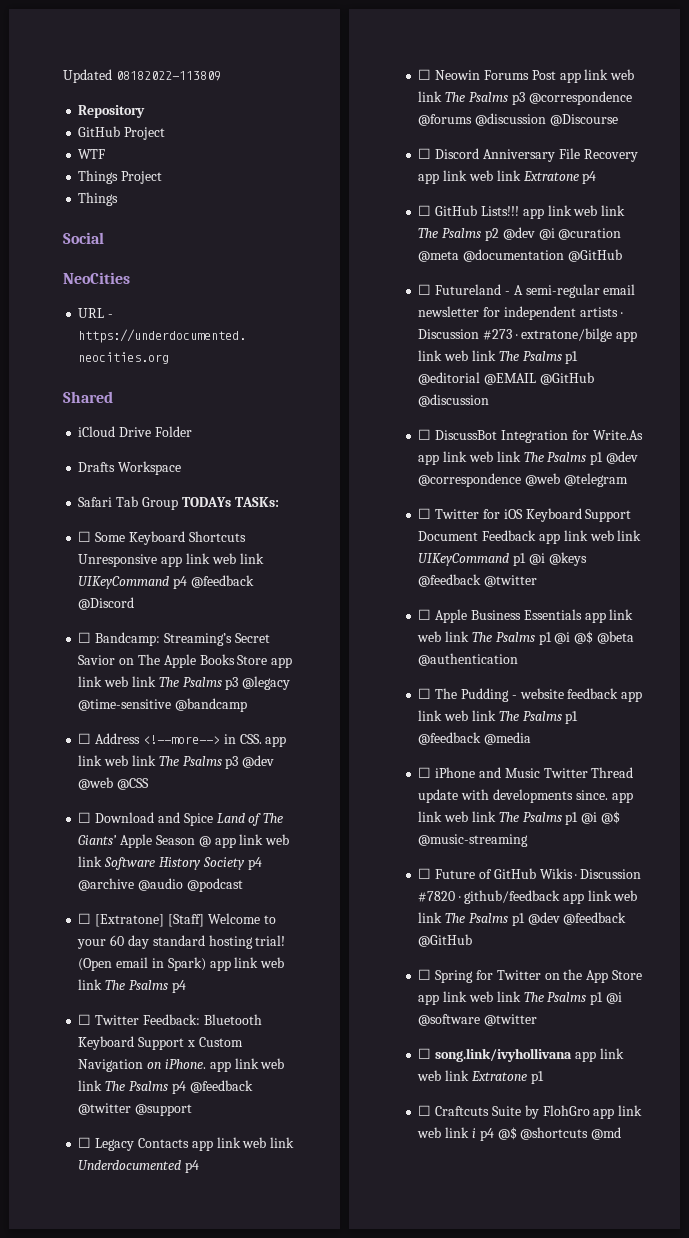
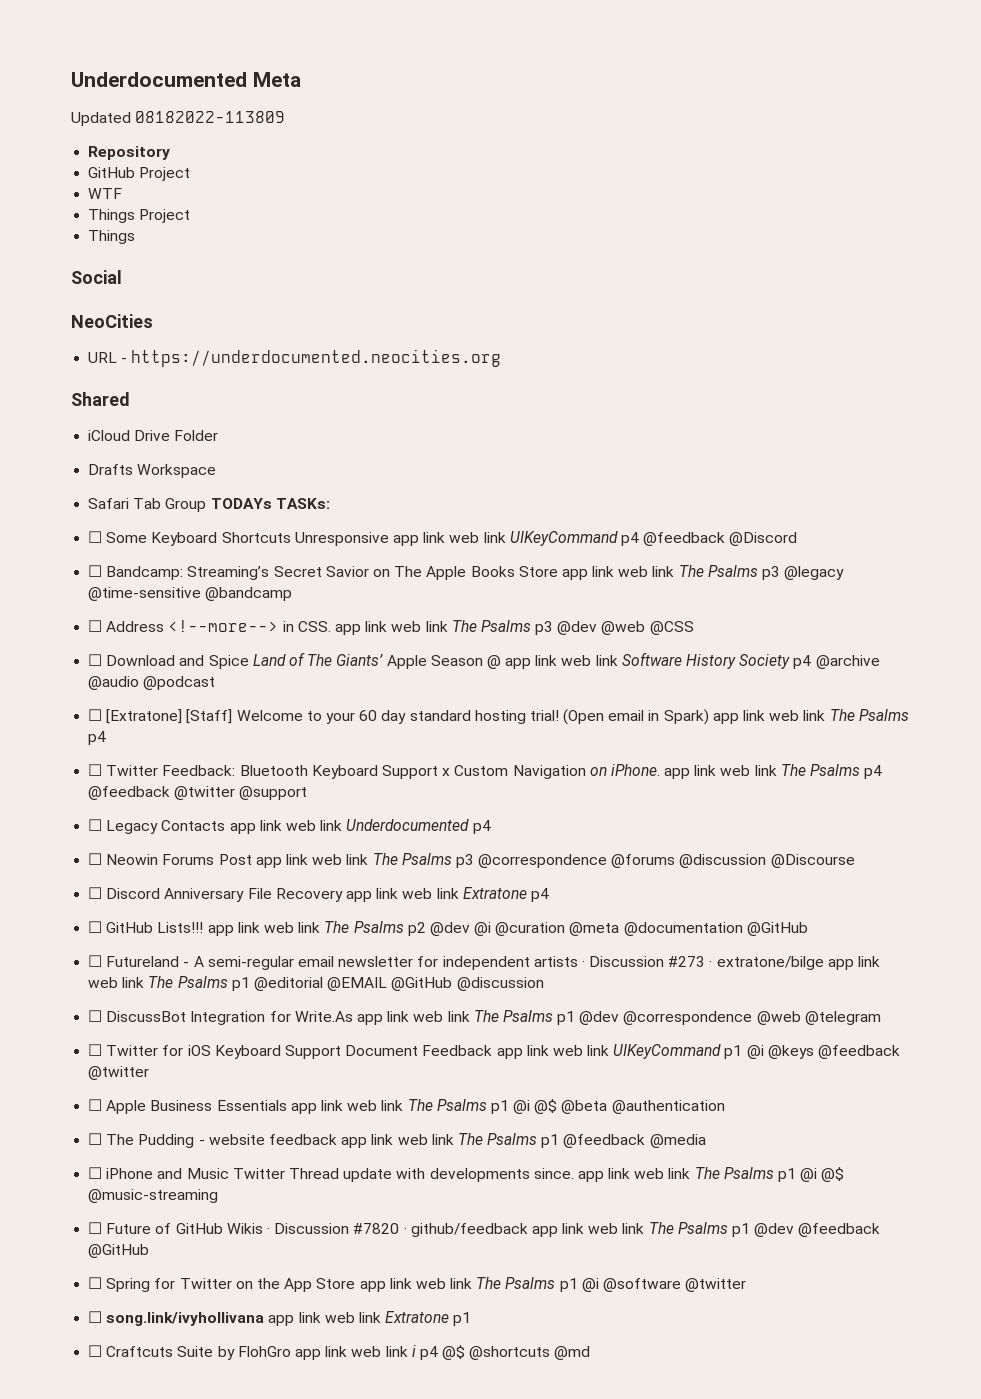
(63, 76) none -> [71,72,301,87] Underdocumented Meta //

